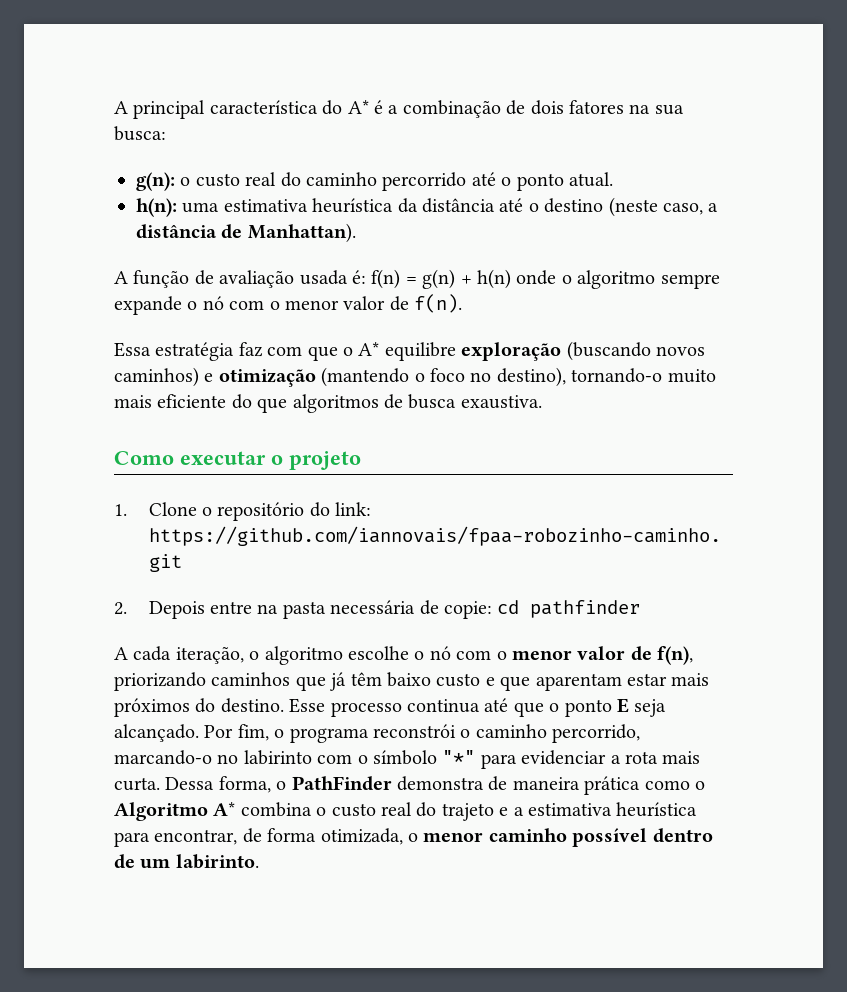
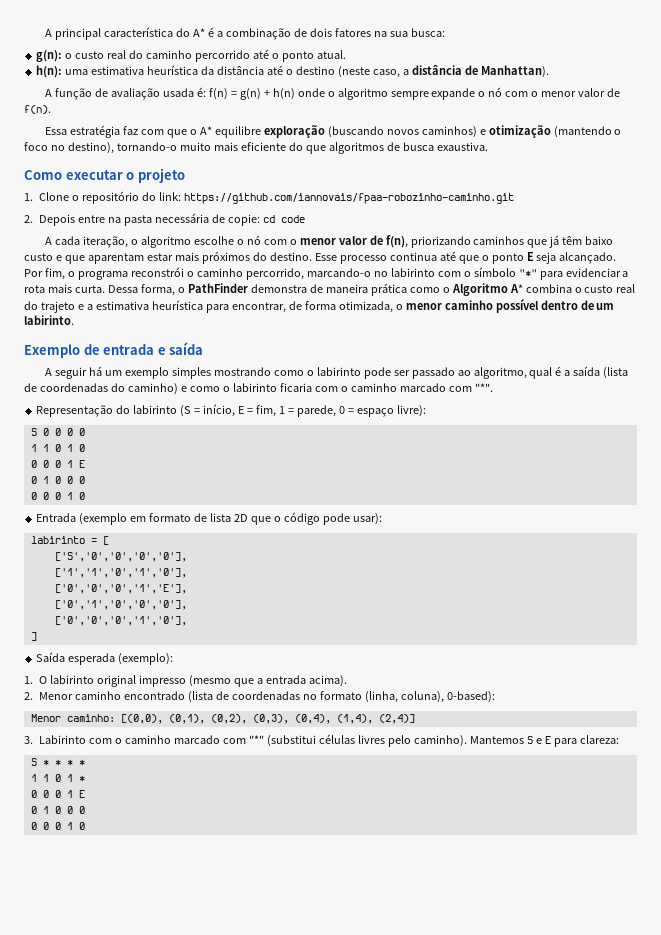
[530,600,641,618] pathfinder -> [281,215,306,223] code
(259, 861) none -> [24,342,204,358] [44,366,629,379] [24,383,493,395] [36,404,426,417] [30,428,85,436] [30,444,85,452] [30,460,85,468] [30,476,85,484] [30,492,85,500] [36,512,382,525] [30,536,109,545] [54,552,187,562] [54,568,187,578] [54,584,187,594] [54,600,187,610] [54,616,187,626] [30,632,37,641] [36,652,174,665] [24,675,348,687] [24,691,496,703] [30,714,415,724] [24,734,619,747] [30,758,85,766] [30,774,85,782] [30,790,85,798] [30,806,85,814] [30,822,85,830] // Exemplo de entrada e saída // A seguir há um exemplo simples mostrando como o labirinto pode ser passado ao algoritmo, qual é a saída (lista de coordenadas do caminho) e como o labirinto ficaria com o caminho marcado com "*". // Representação do labirinto (S = início, E = fim, 1 = parede, 0 = espaço livre): // S 0 0 0 0 // 1 1 0 1 0 // 0 0 0 1 E // 0 1 0 0 0 // 0 0 0 1 0 // Entrada (exemplo em formato de lista 2D que o código pode usar): // labirinto = [ // ['S','0','0','0','0'], // ['1','1','0','1','0'], // ['0','0','0','1','E'], // ['0','1','0','0','0'], // ['0','0','0','1','0'], // ] // Saída esperada (exemplo): // 1. O labirinto original impresso (mesmo que a entrada acima). // 2. Menor caminho encontrado (lista de coordenadas no formato (linha, coluna), 0-based): // Menor caminho: [(0,0), (0,1), (0,2), (0,3), (0,4), (1,4), (2,4)] // 3. Labirinto com o caminho marcado com "*" (substitui células livres pelo caminho). Mantemos S e E para clareza: // S * * * * // 1 1 0 1 * // 0 0 0 1 E // 0 1 0 0 0 // 0 0 0 1 0

